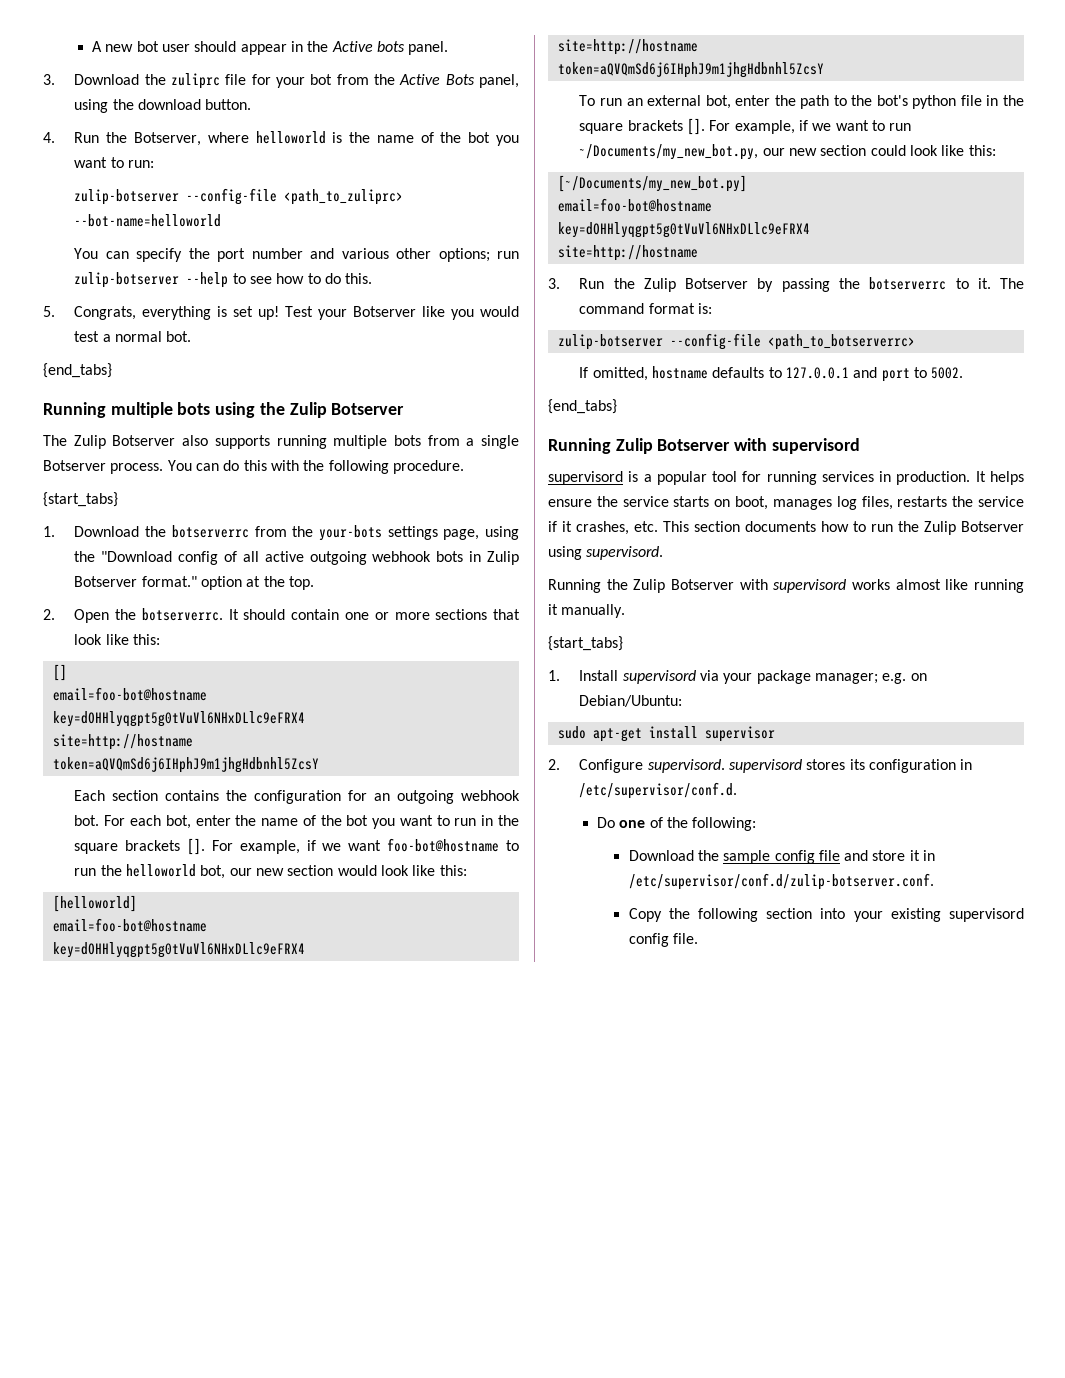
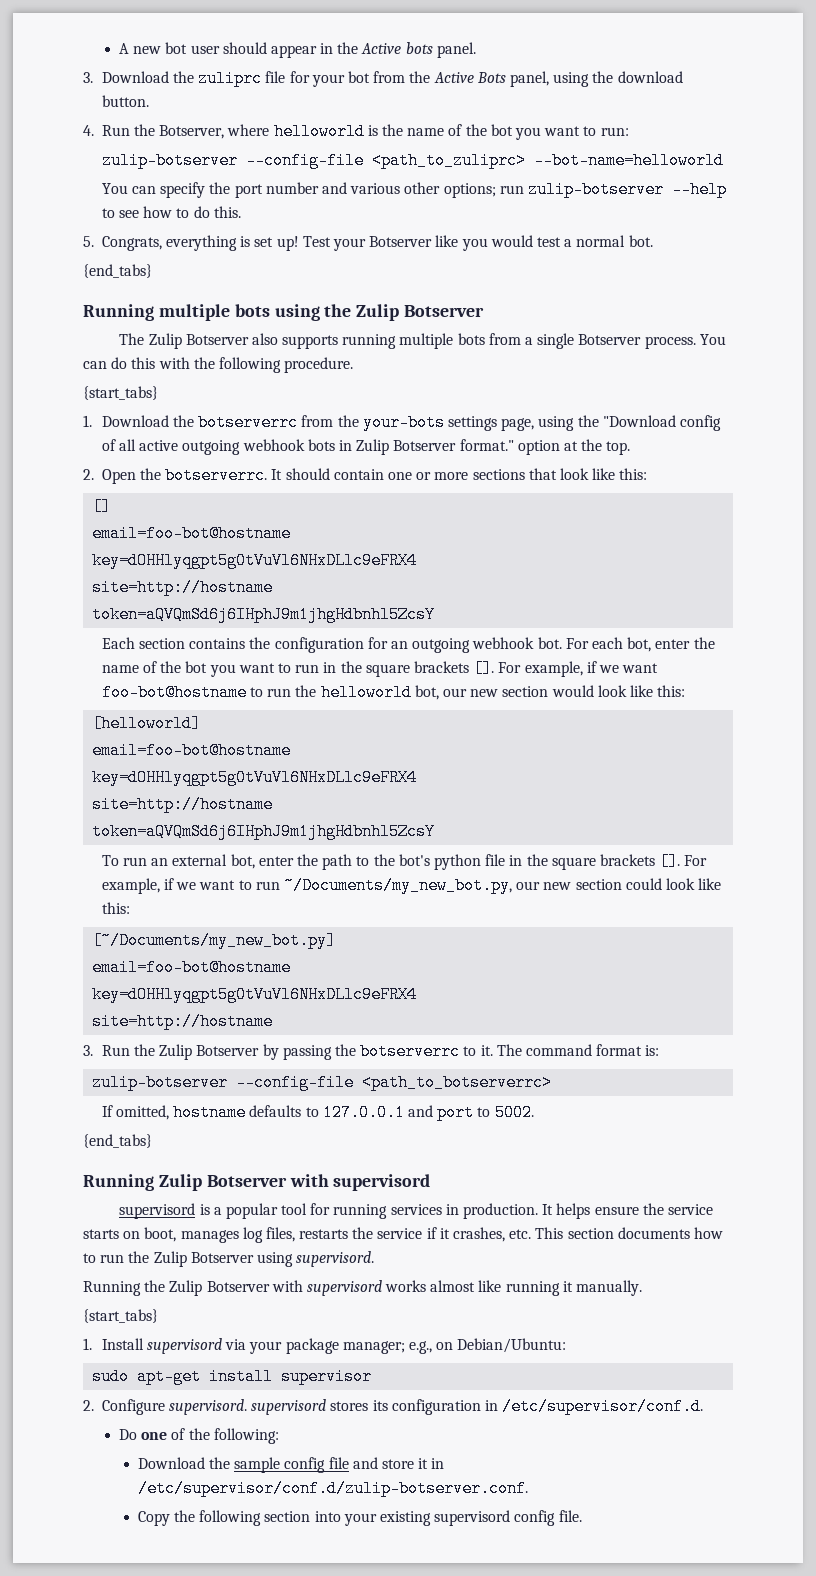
[882,673,907,684] e.g. -> [409,1341,433,1354] e.g.,

